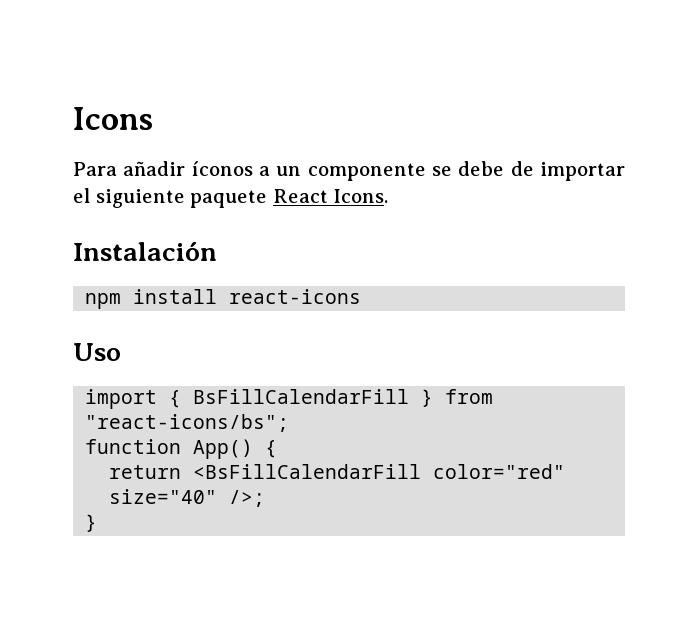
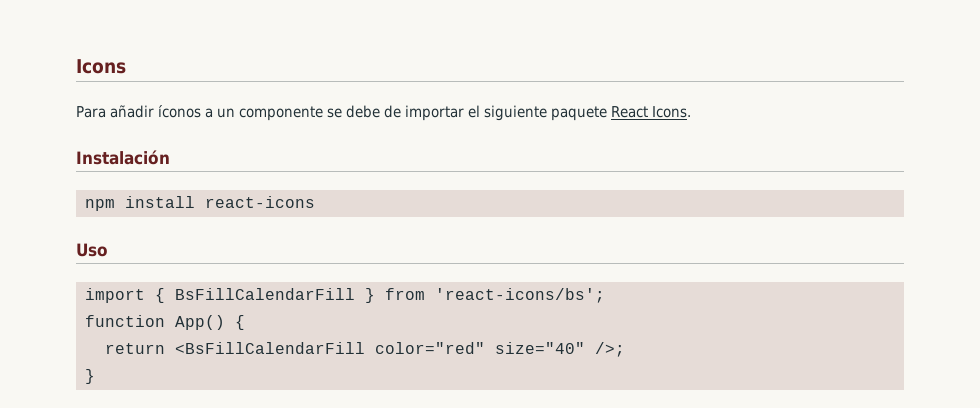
[85,414,290,432] "react-icons/bs"; -> [434,288,605,303] 'react-icons/bs';

